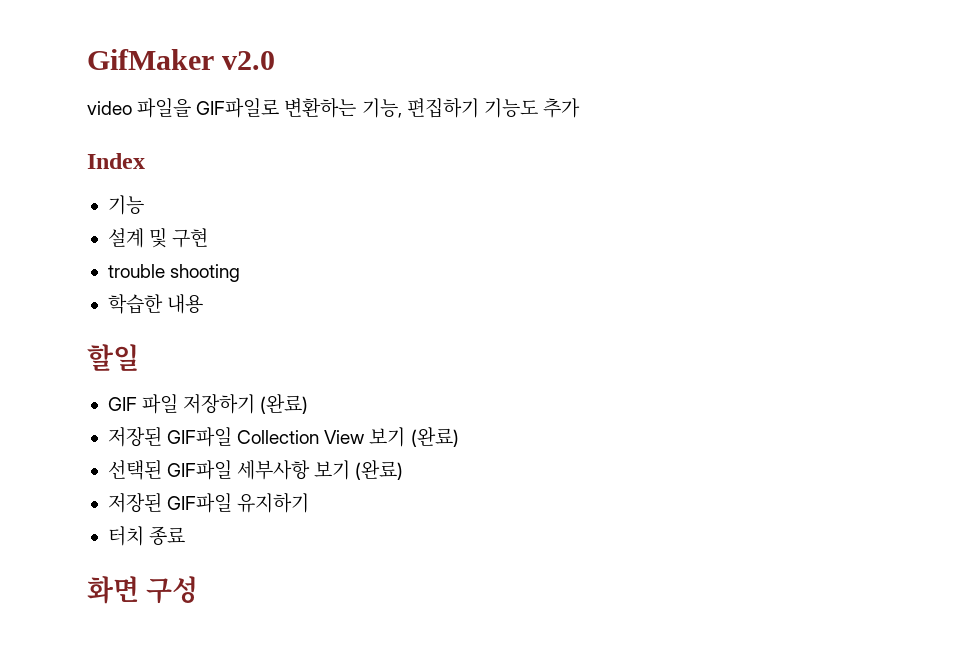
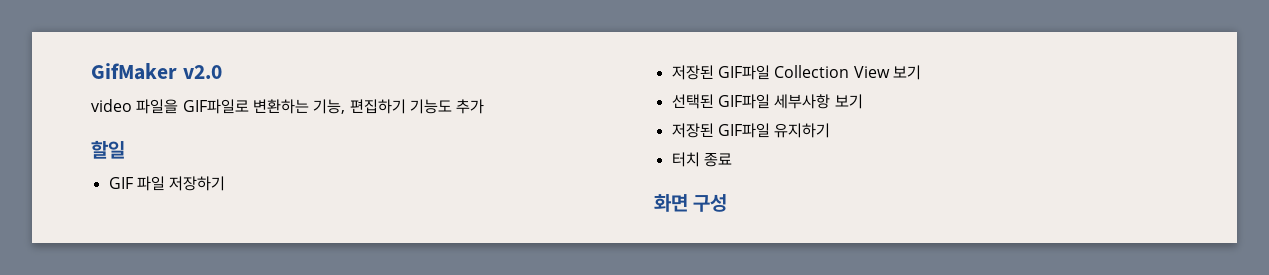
[87,153,145,169] [107,195,144,215] [107,228,209,248] [107,264,241,282] [107,294,204,314] // Index // 기능 // 설계 및 구현 // trouble shooting // 학습한 내용 -> (485, 106) none
[260,394,309,414] (완료) -> (226, 183) none
[410,427,459,447] (완료) -> (921, 72) none
[355,460,404,480] (완료) -> (863, 101) none

